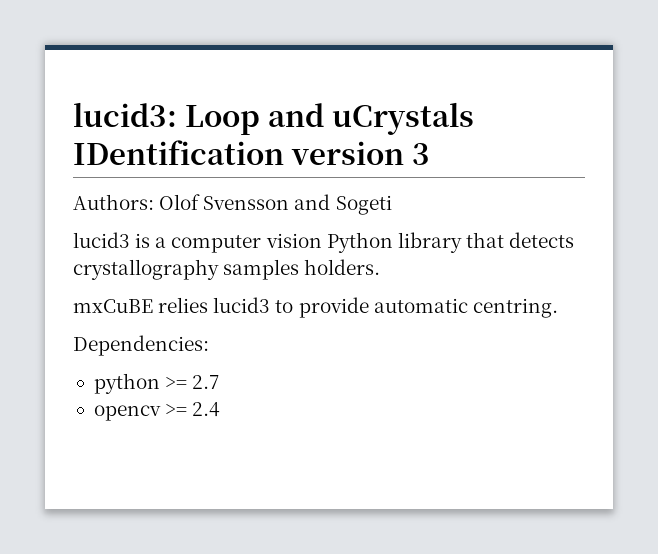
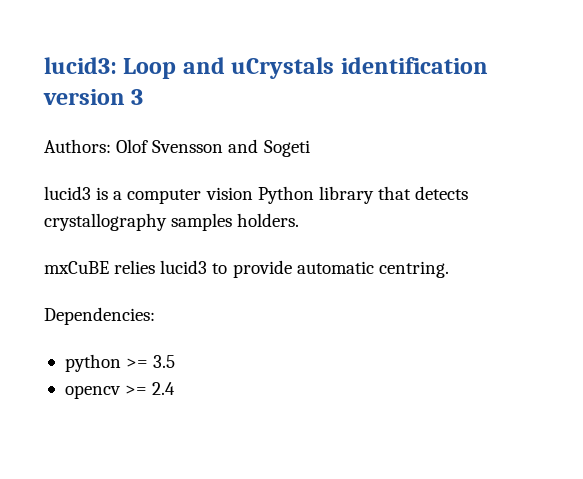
[73,140,284,165] IDentification -> [340,57,488,74] identification
[192,375,220,389] 2.7 -> [153,355,176,368] 3.5

